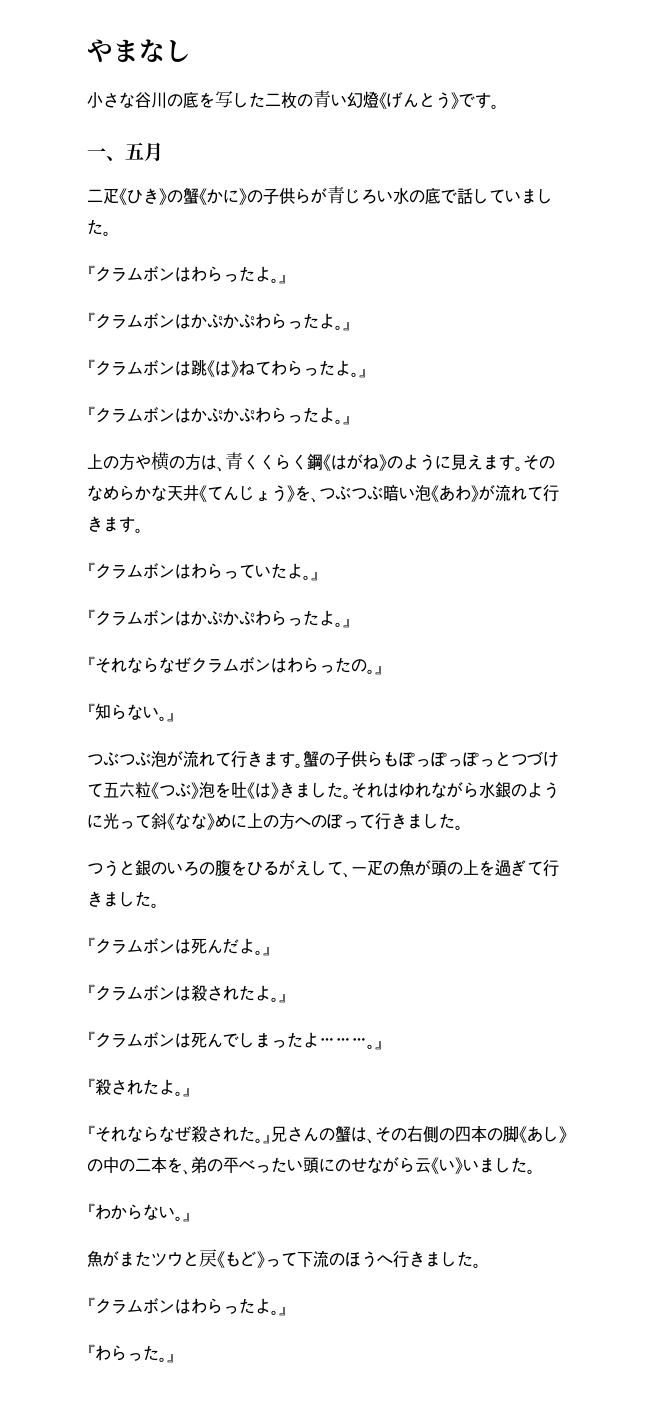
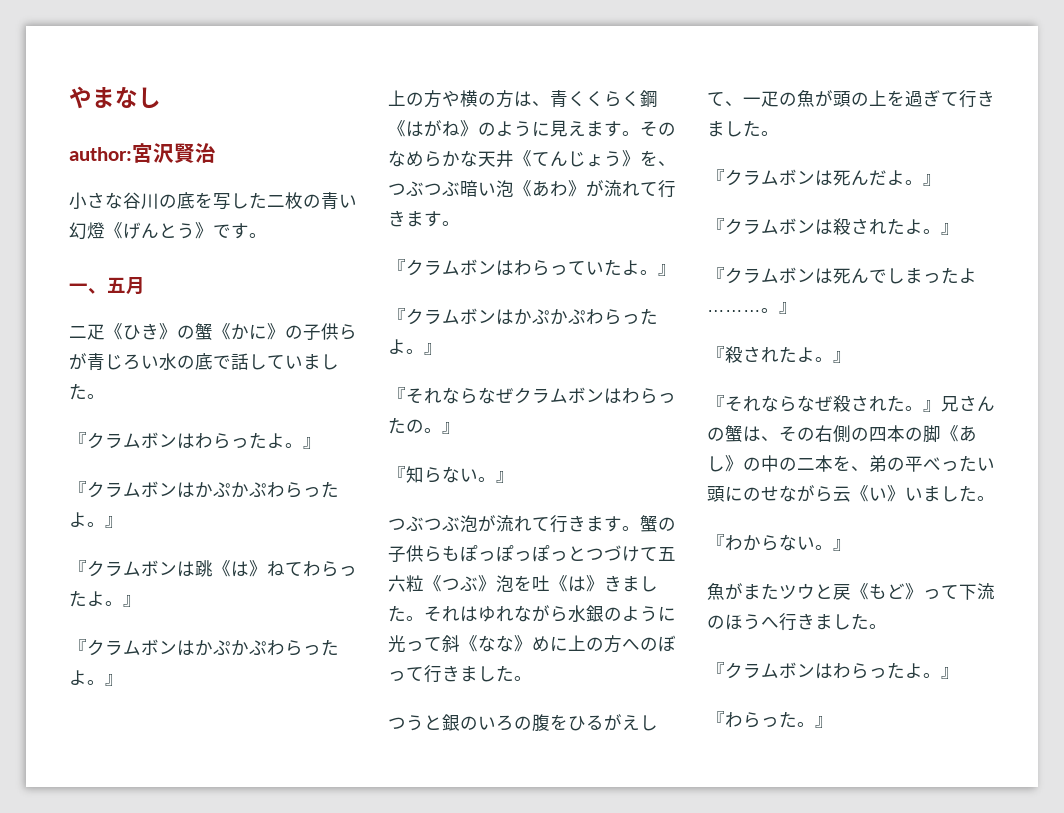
(191, 51) none -> [69,143,216,163] // author:宮沢賢治

